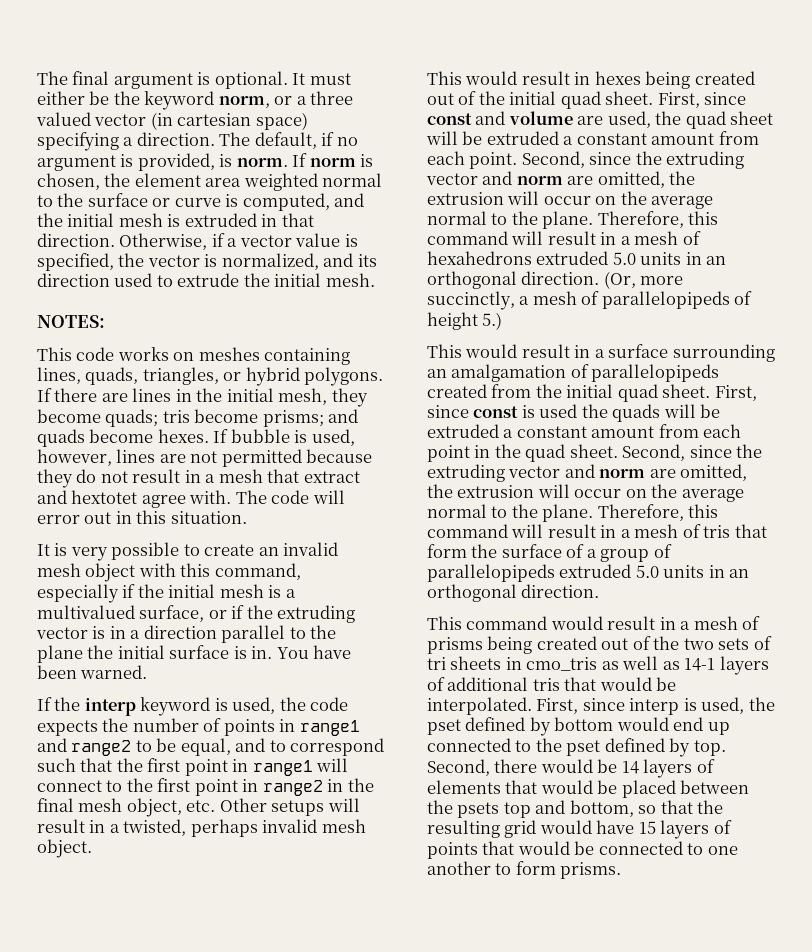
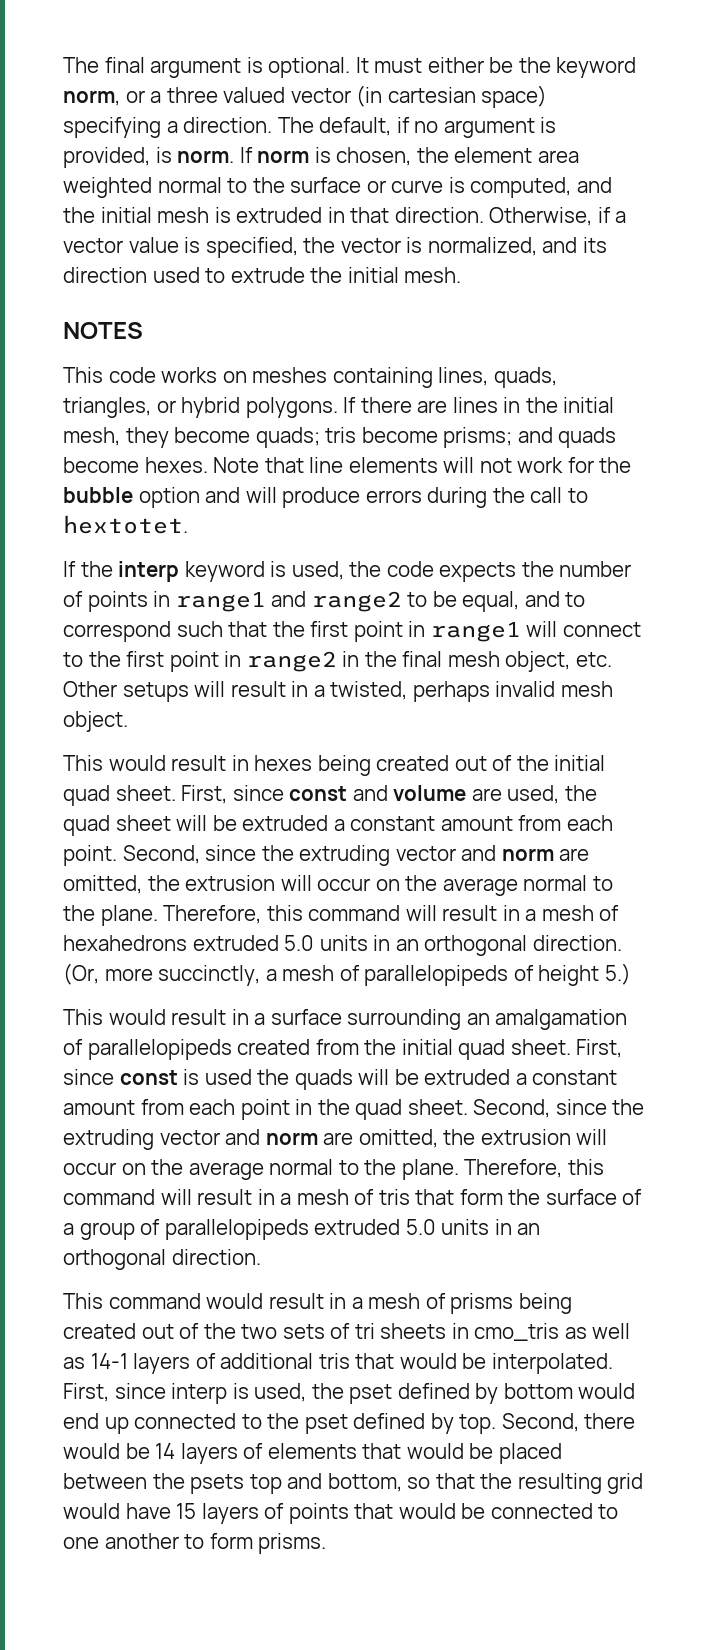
[37,315,105,328] NOTES: -> [63,322,143,339] NOTES
[213,429,355,446] [37,449,373,467] [37,469,360,488] [37,490,345,508] [37,510,247,524] [37,542,339,561] [37,563,301,582] [37,584,296,603] [37,605,356,623] [36,625,337,643] [37,645,352,663] [37,665,148,679] If bubble is used, however, lines are not permitted because they do not result in a mesh that extract and hextotet agree with. The code will error out in this situation. // It is very possible to create an invalid mesh object with this command, especially if the initial mesh is a multivalued surface, or if the extruding vector is in a direction parallel to the plane the initial surface is in. You have been warned. -> [213,457,632,473] [63,487,588,508] [63,515,188,534] Note that line elements will not work for the bubble option and will produce errors during the call to hextotet.

